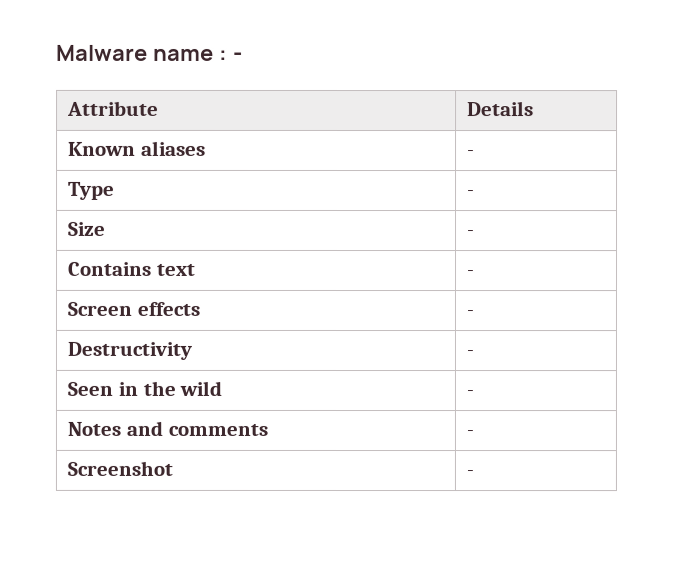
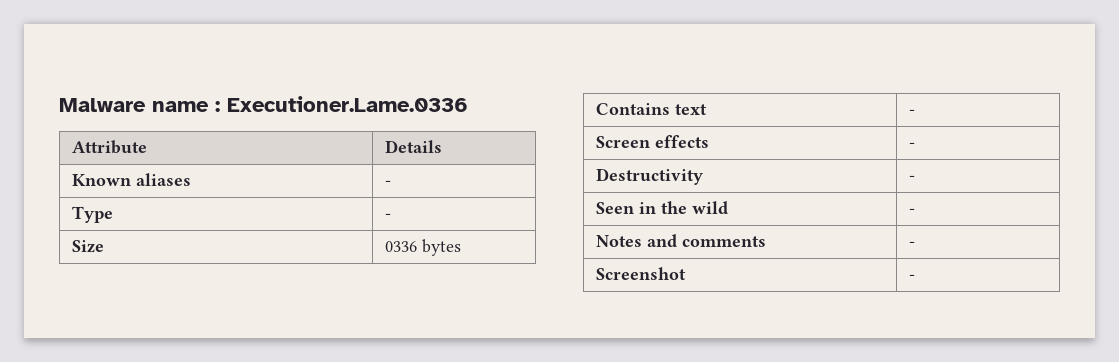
[232,51,243,61] - -> [227,96,468,112] Executioner.Lame.0336
[467,230,476,237] - -> [384,239,461,256] 0336 bytes

